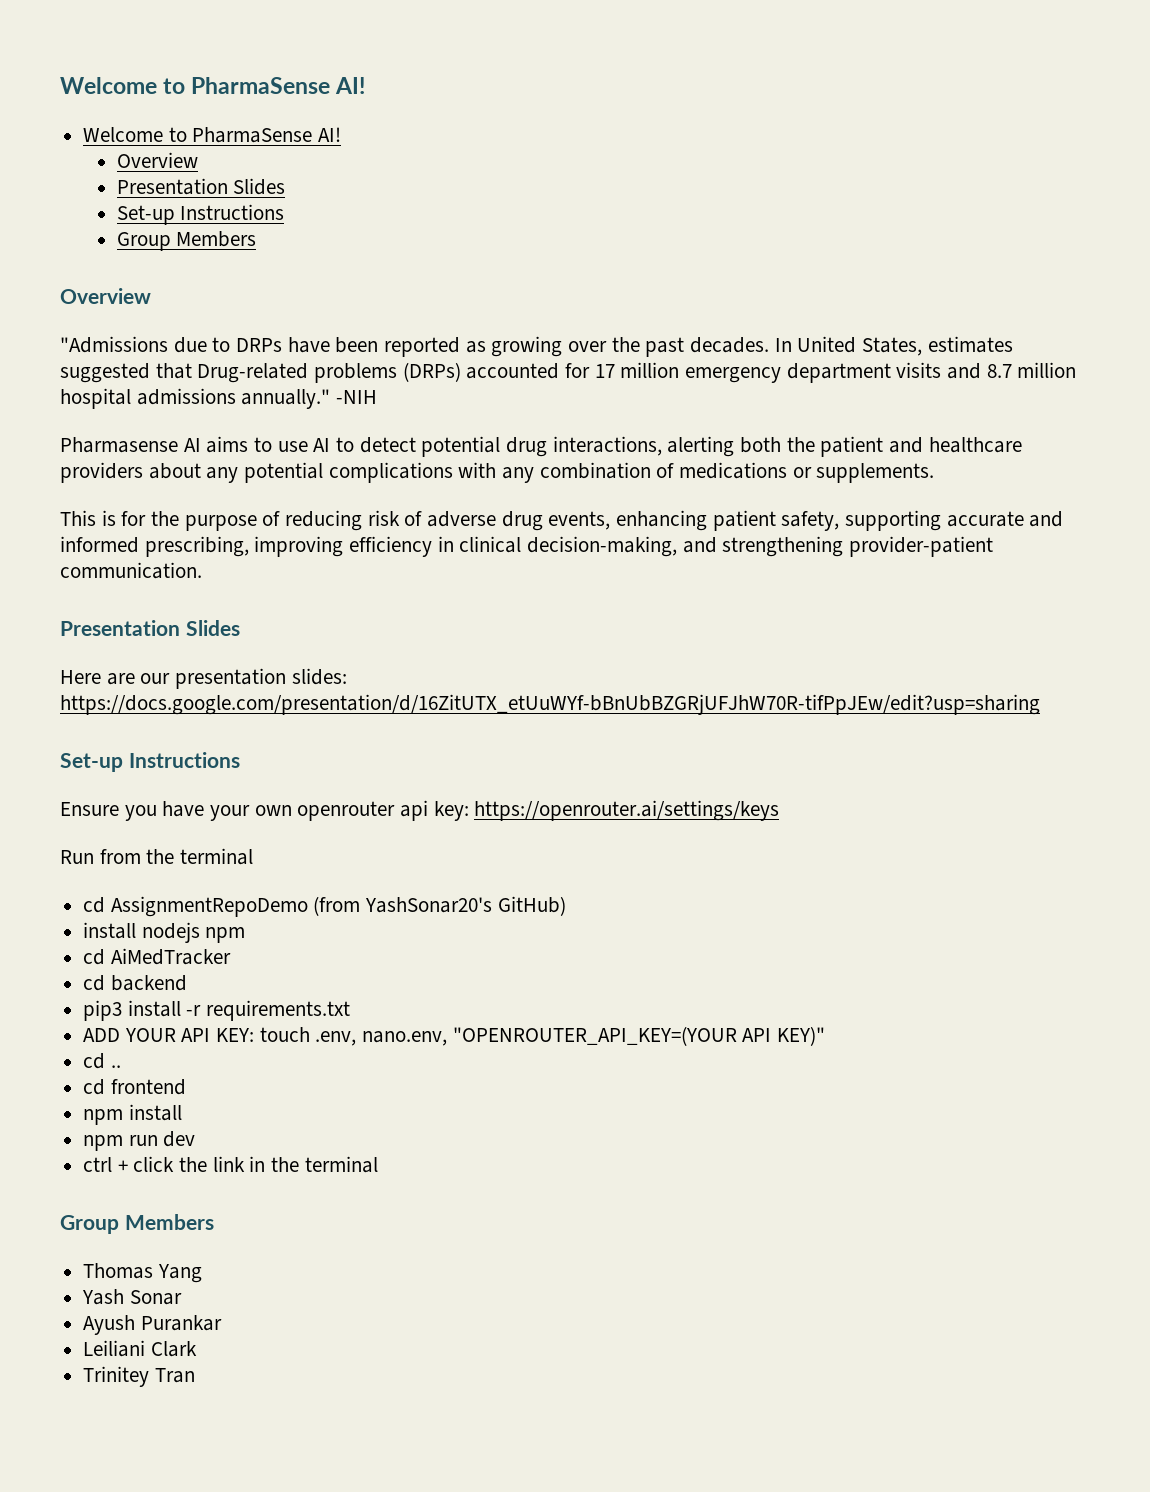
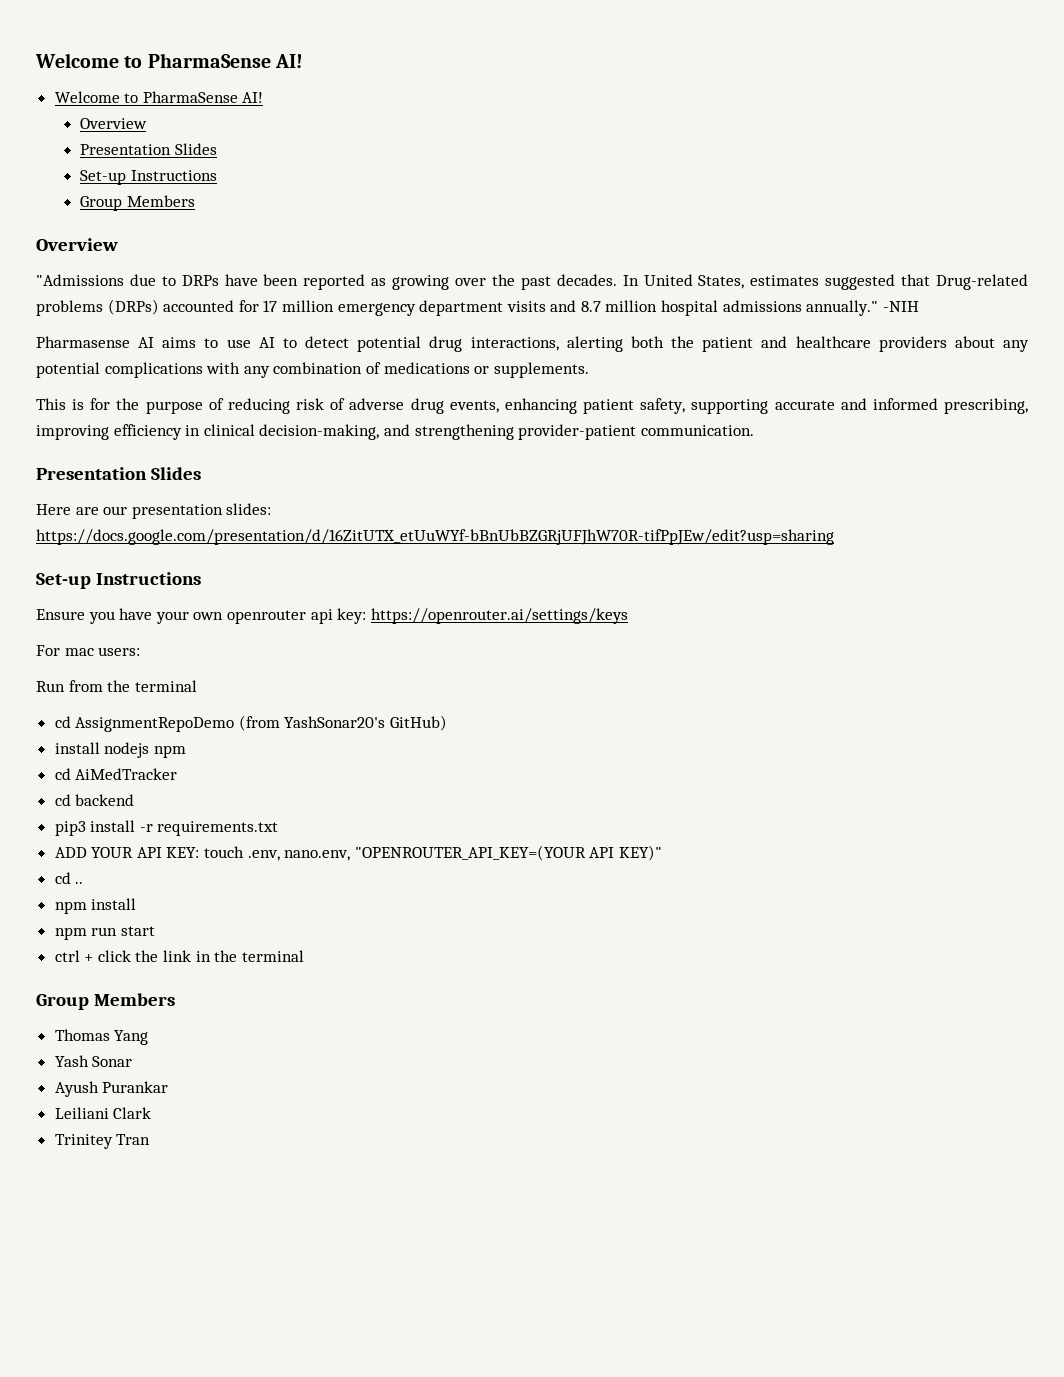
(780, 810) none -> [36,645,141,656] // For mac users:
[83,1079,186,1095] // cd frontend -> (84, 883) none
[163,1131,196,1147] dev -> [120,926,155,936] start

